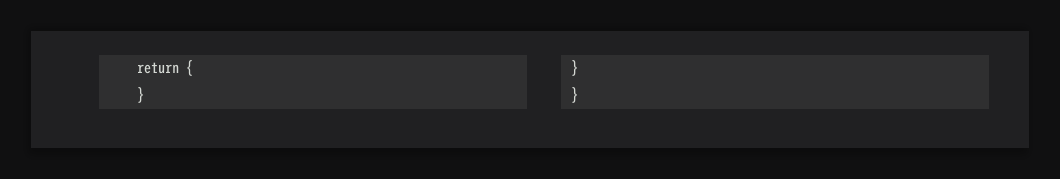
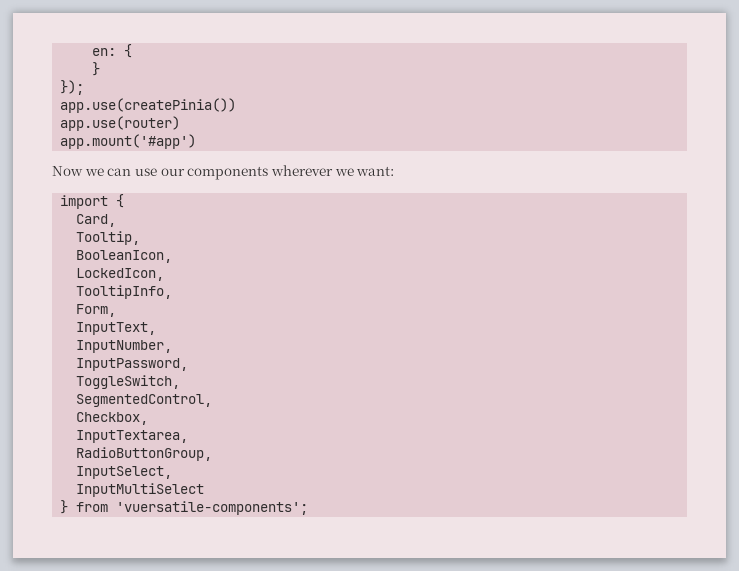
[137,62,180,74] return -> [92,48,117,56] en:
[571,60,579,76] [571,87,579,103] } // } -> [60,80,85,95] [60,98,237,113] [60,116,181,131] [60,134,197,149] [52,165,395,180] [60,194,125,209] [76,214,117,227] [76,231,141,245] [76,250,173,263] [76,268,165,281] [76,285,173,299] [76,304,117,317] [76,322,157,335] [76,340,173,353] [76,358,189,371] [76,375,181,389] [76,394,213,407] [76,412,149,425] [76,430,189,443] [76,447,213,461] [76,466,173,479] [76,483,205,497] [60,500,309,515] }); // app.use(createPinia()) // app.use(router) // app.mount('#app') // Now we can use our components wherever we want: // import { // Card, // Tooltip, // BooleanIcon, // LockedIcon, // TooltipInfo, // Form, // InputText, // InputNumber, // InputPassword, // ToggleSwitch, // SegmentedControl, // Checkbox, // InputTextarea, // RadioButtonGroup, // InputSelect, // InputMultiSelect // } from 'vuersatile-components';

